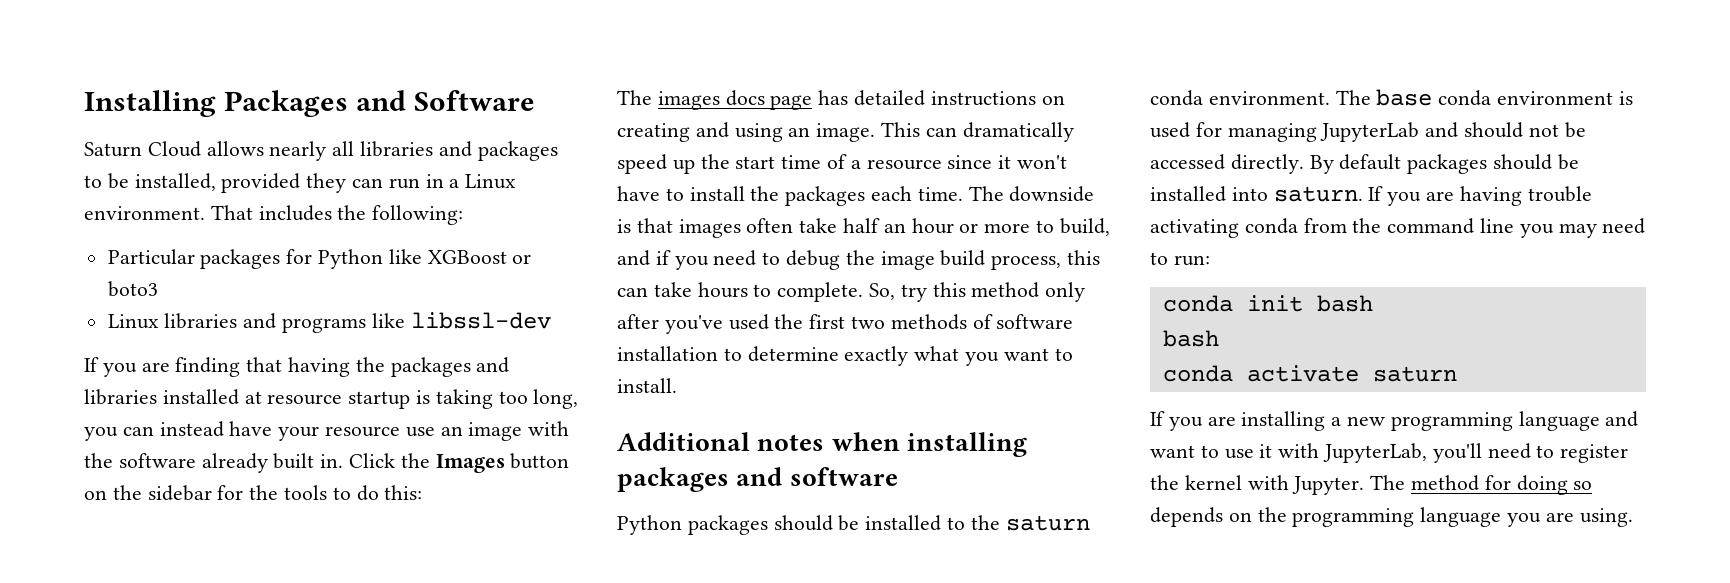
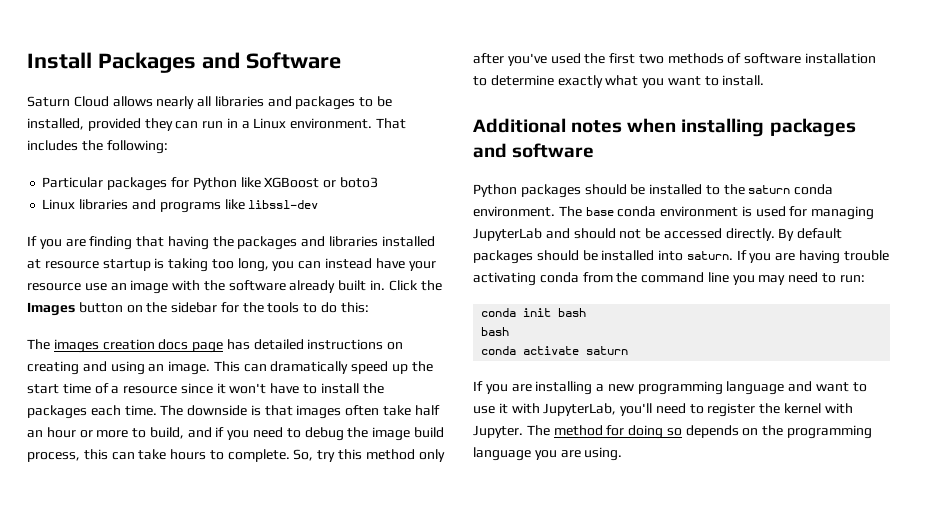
[84,90,216,117] Installing -> [27,52,92,69] Install
(720, 100) none -> [102,339,155,350] creation

